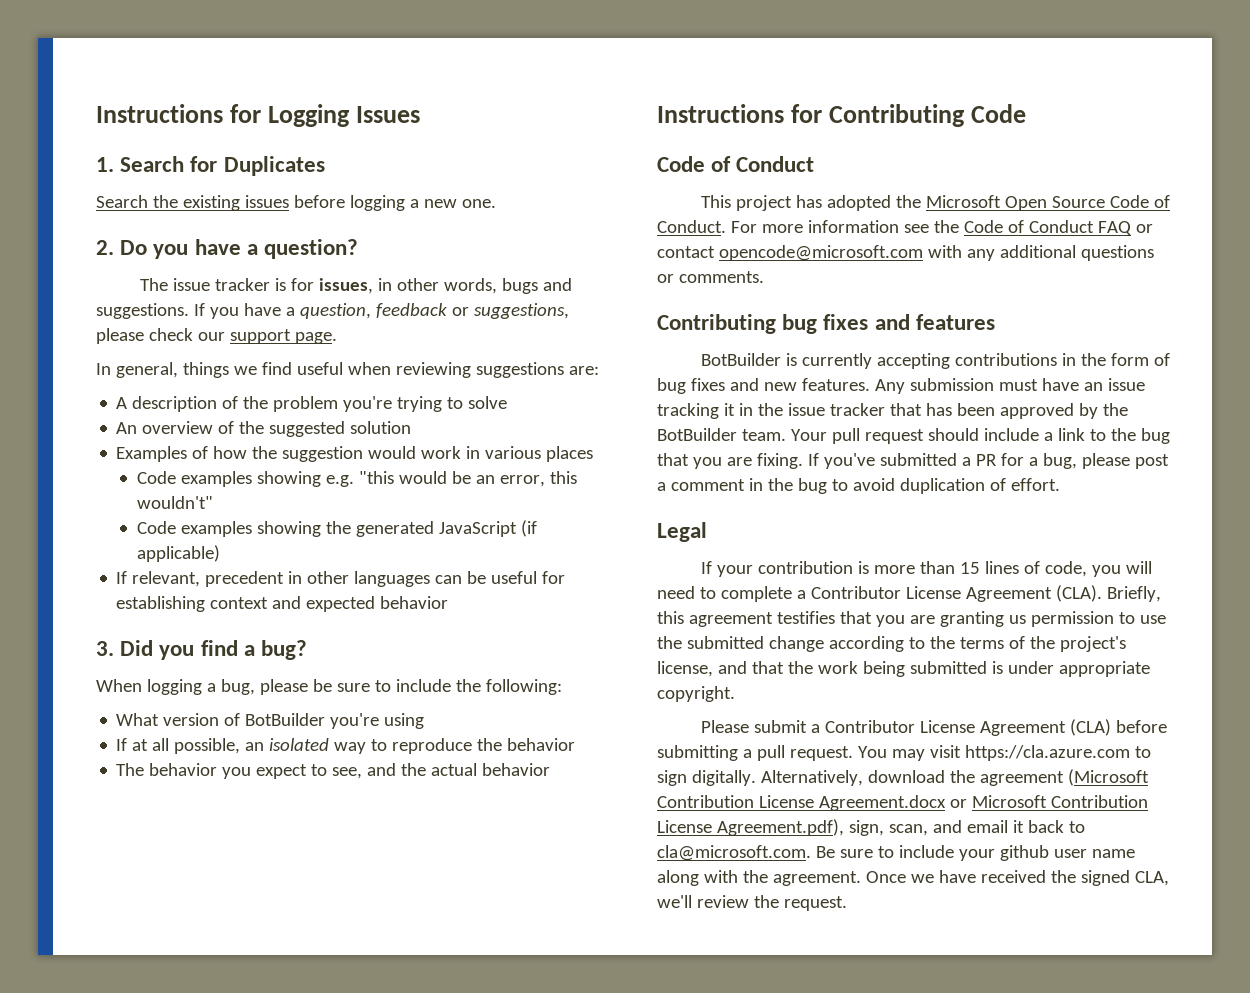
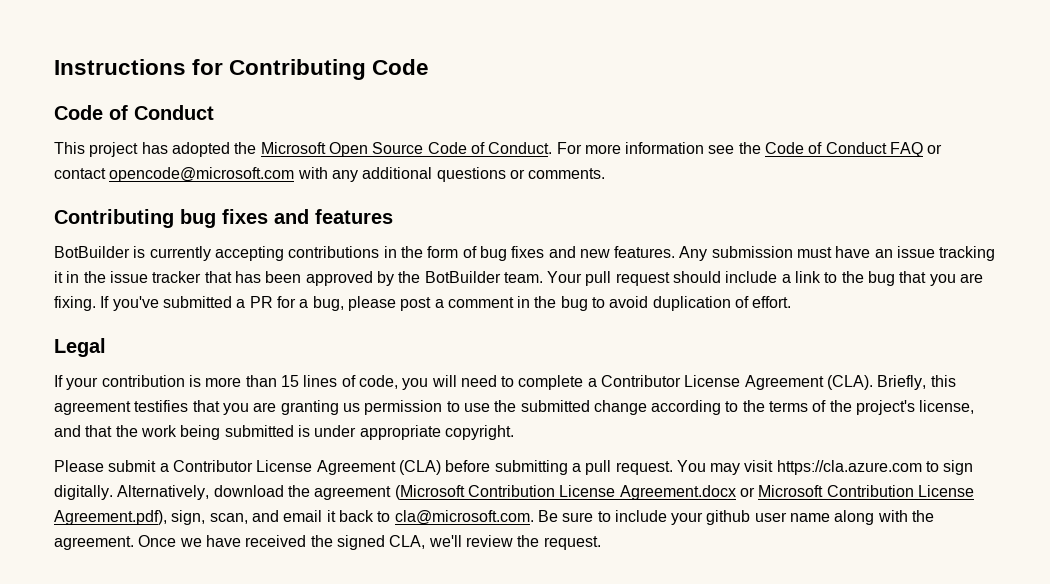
[96,104,421,127] [96,156,325,176] [96,195,496,211] [96,239,359,259] [139,278,572,294] [96,303,569,319] [96,328,337,344] [96,362,599,378] [116,396,508,412] [116,421,412,437] [116,446,594,462] [136,471,577,487] [136,496,213,509] [136,520,537,537] [136,545,220,562] [116,571,566,587] [116,596,449,612] [96,640,308,660] [96,679,562,695] [116,713,425,729] [116,738,576,754] [116,763,551,779] [657,104,823,123] Instructions for Logging Issues // 1. Search for Duplicates // Search the existing issues before logging a new one. // 2. Do you have a question? // The issue tracker is for issues, in other words, bugs and suggestions. If you have a question, feedback or suggestions, please check our support page. // In general, things we find useful when reviewing suggestions are: // A description of the problem you're trying to solve // An overview of the suggested solution // Examples of how the suggestion would work in various places // Code examples showing e.g. "this would be an error, this wouldn't" // Code examples showing the generated JavaScript (if applicable) // If relevant, precedent in other languages can be useful for establishing context and expected behavior // 3. Did you find a bug? // When logging a bug, please be sure to include the following: // What version of BotBuilder you're using // If at all possible, an isolated way to reproduce the behavior // The behavior you expect to see, and the actual behavior // Instructions for -> [54,59,224,75] Instructions for

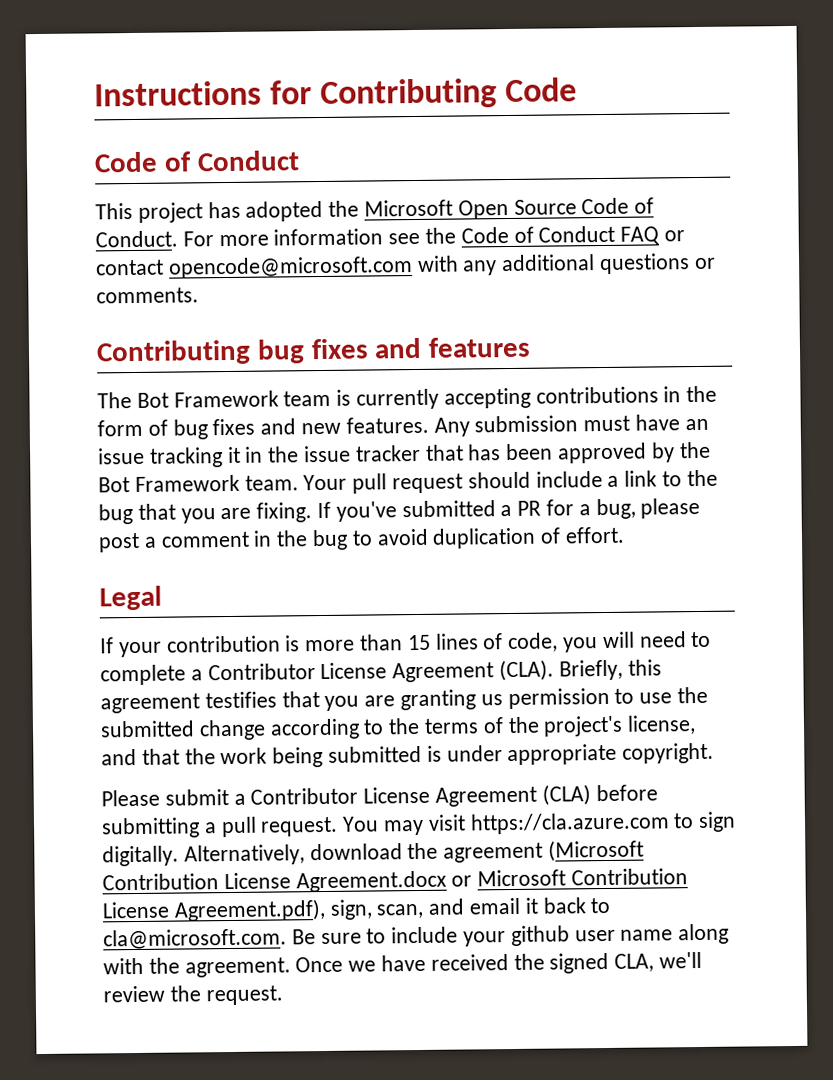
[54,246,130,258] BotBuilder -> [97,390,332,409] The Bot Framework team
[424,271,501,283] BotBuilder -> [98,474,240,493] Bot Framework

